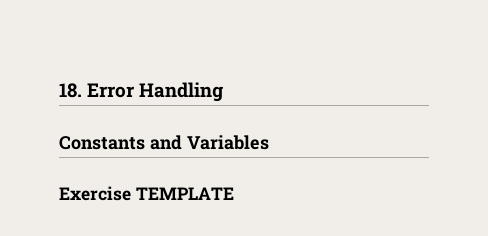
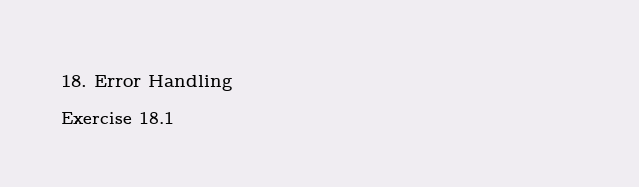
[59,135,269,150] // Constants and Variables -> (233, 83) none
[135,187,234,200] TEMPLATE -> [139,112,174,124] 18.1

